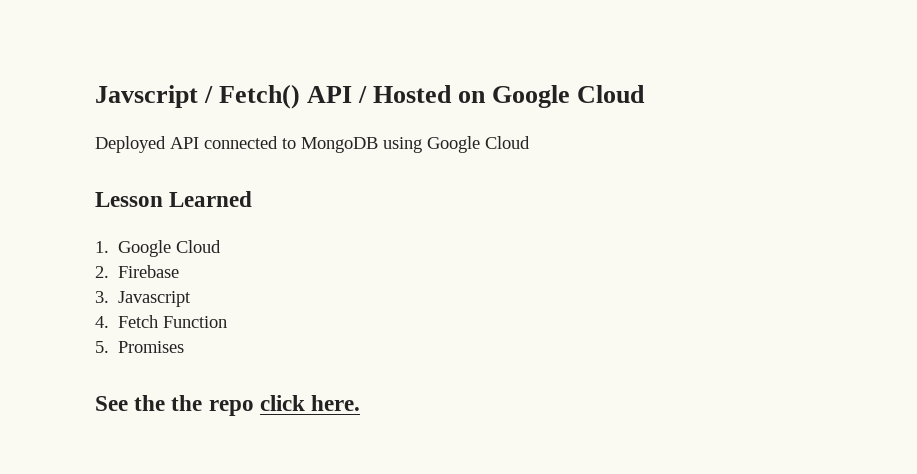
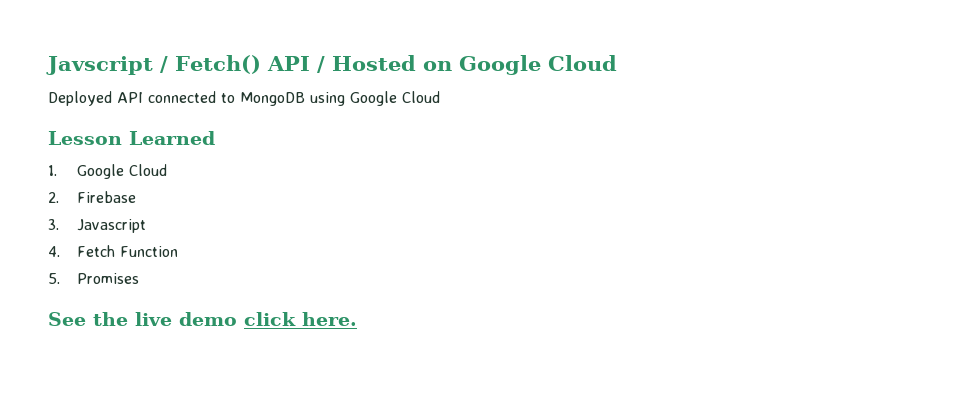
[171,395,254,416] the repo -> [135,312,237,326] live demo

